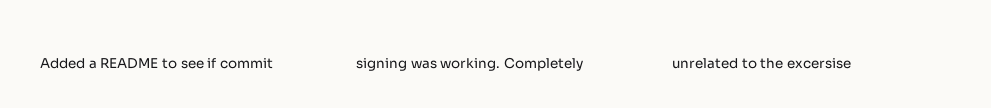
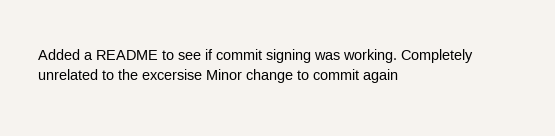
(851, 63) none -> [206,69,398,83] Minor change to commit again

